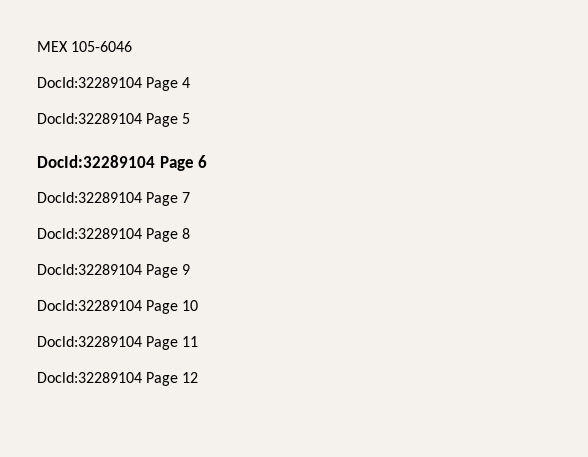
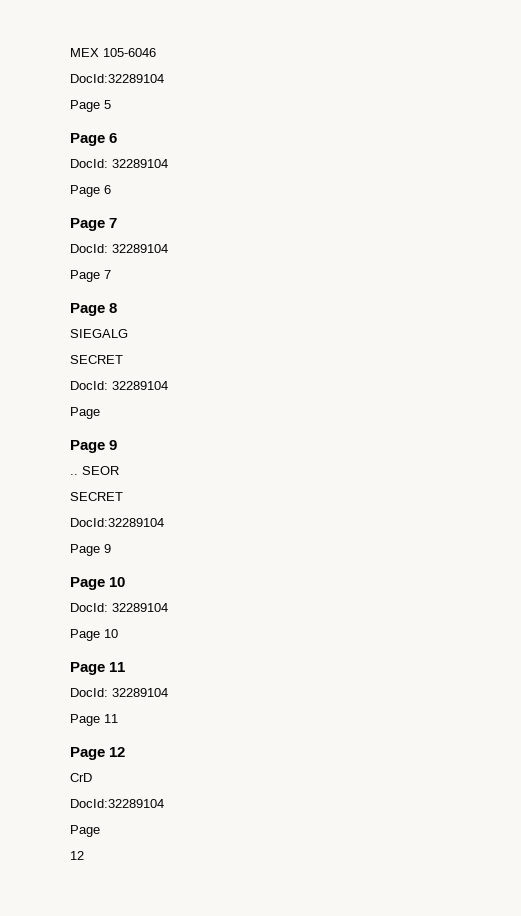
[146,77,191,91] [37,113,142,124] Page 4 // Docld:32289104 -> (164, 78) //
[37,155,208,171] [37,192,191,206] [37,228,191,242] [37,264,191,278] [37,300,199,314] [37,336,199,350] [37,372,179,386] DocId:32289104 Page 6 // Docld:32289104 Page 7 // Docld:32289104 Page 8 // DocId:32289104 Page 9 // Docld:32289104 Page 10 // Docld:32289104 Page 11 // Docld:32289104 Page -> [70,133,118,146] [70,159,168,168] [70,185,111,197] [70,218,118,231] [70,244,168,253] [70,270,111,282] [70,303,118,316] [70,329,128,338] [70,355,123,364] [70,381,168,390] [70,407,100,419] [70,440,118,453] [70,466,119,475] [70,492,123,501] [70,518,164,527] [70,544,111,556] [70,577,126,590] [70,603,168,612] [70,629,118,641] [70,662,126,675] [70,688,168,697] [70,714,118,726] [70,747,126,760] [70,773,92,782] [70,799,164,808] [70,825,100,837] Page 6 // DocId: 32289104 // Page 6 // Page 7 // DocId: 32289104 // Page 7 // Page 8 // SIEGALG // SECRET // DocId: 32289104 // Page // Page 9 // .. SEOR // SECRET // DocId:32289104 // Page 9 // Page 10 // DocId: 32289104 // Page 10 // Page 11 // DocId: 32289104 // Page 11 // Page 12 // CrD // DocId:32289104 // Page //

